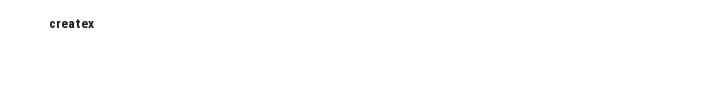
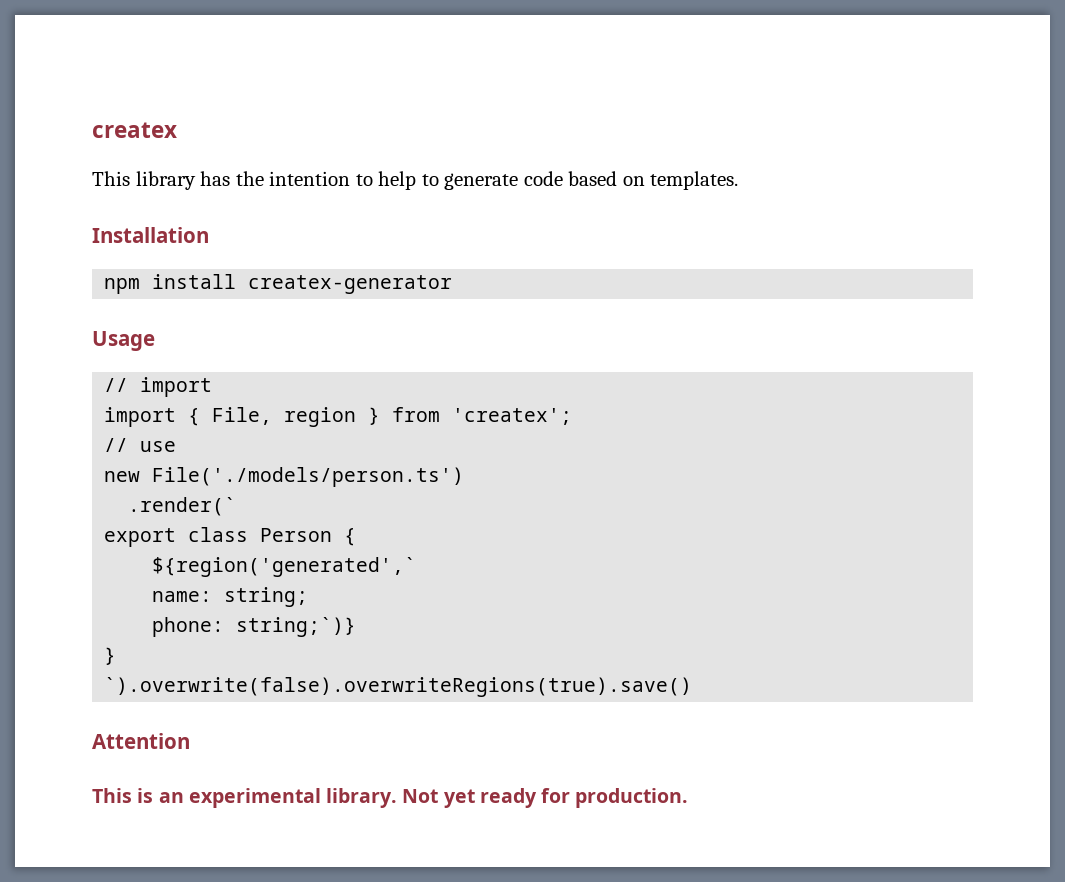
(94, 23) none -> [92,171,739,190] [92,227,209,243] [104,274,453,294] [92,331,155,351] [104,377,213,397] [104,407,573,427] [104,438,177,452] [104,467,465,487] [128,497,237,516] [104,527,357,547] [152,557,417,577] [152,587,309,607] [152,617,357,637] [104,647,117,665] [104,677,693,697] [92,733,190,749] [92,788,689,808] // This library has the intention to help to generate code based on templates. // Installation // npm install createx-generator // Usage // // import // import { File, region } from 'createx'; // // use // new File('./models/person.ts') // .render(` // export class Person { // ${region('generated',` // name: string; // phone: string;`)} // } // `).overwrite(false).overwriteRegions(true).save() // Attention // This is an experimental library. Not yet ready for production.

